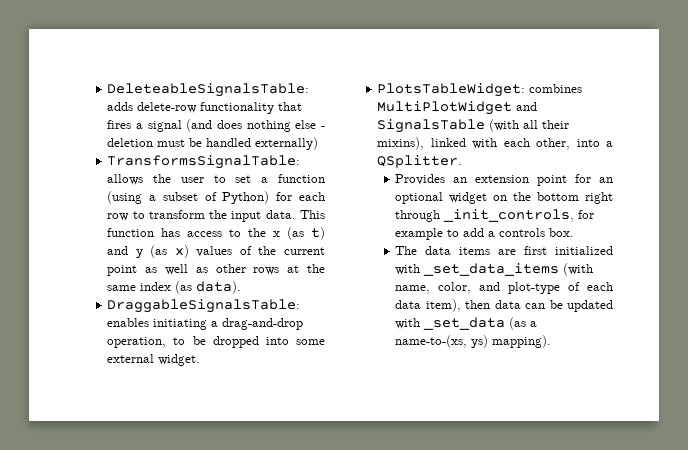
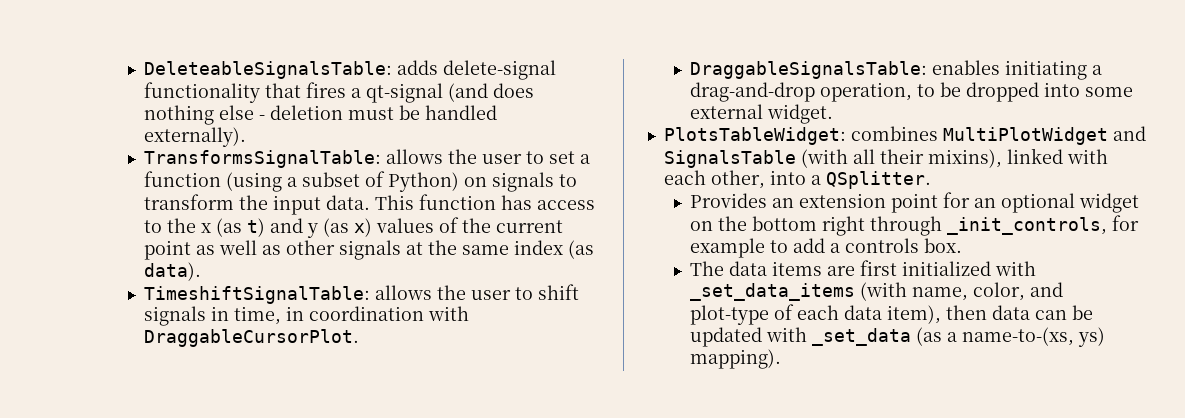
[137,102,198,113] delete-row -> [443,60,557,80] delete-signal
[147,120,182,132] signal -> [366,83,444,103] qt-signal
[255,137,319,150] externally) -> [144,127,247,147] externally).
[276,192,325,201] [107,213,130,221] for each row -> [464,172,555,192] on signals
[253,267,280,275] rows -> [339,240,402,260] signals
(242, 287) none -> [144,284,580,304] [144,306,470,326] [144,329,360,347] // TimeshiftSignalTable: allows the user to shift signals in time, in coordination with DraggableCursorPlot.

